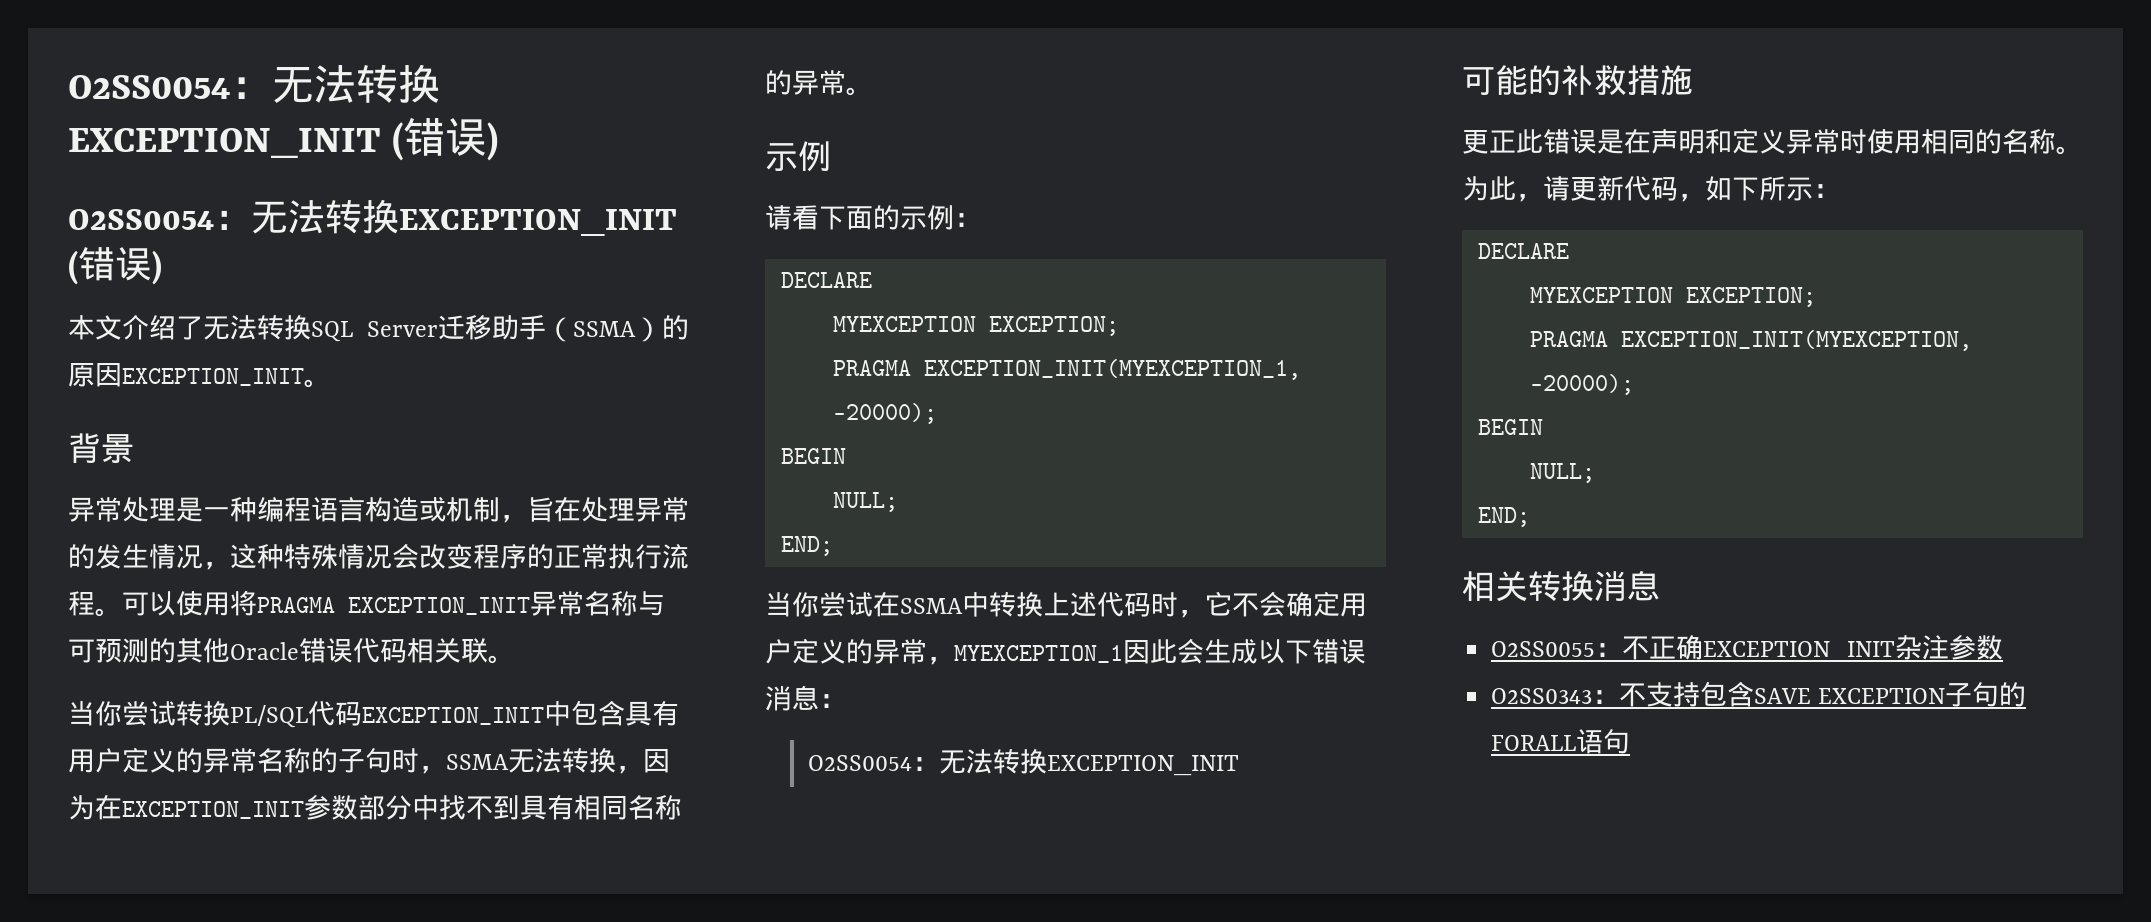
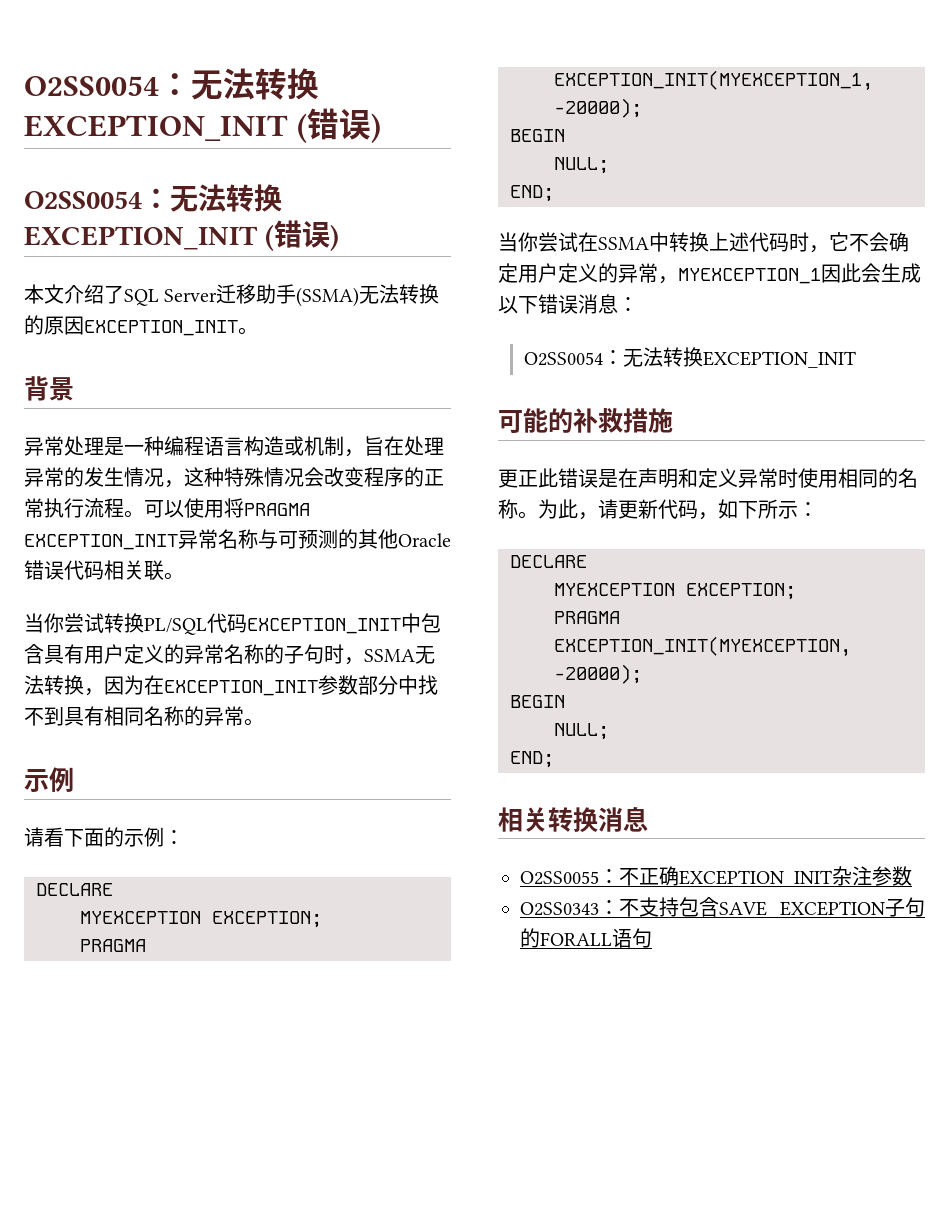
[203,315,311,340] 无法转换 -> (124, 294) none
[546,317,662,342] （SSMA） -> [296,284,440,307] (SSMA)无法转换

